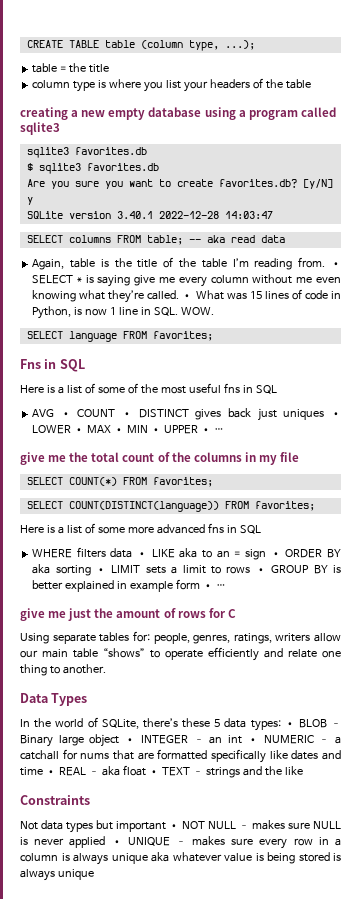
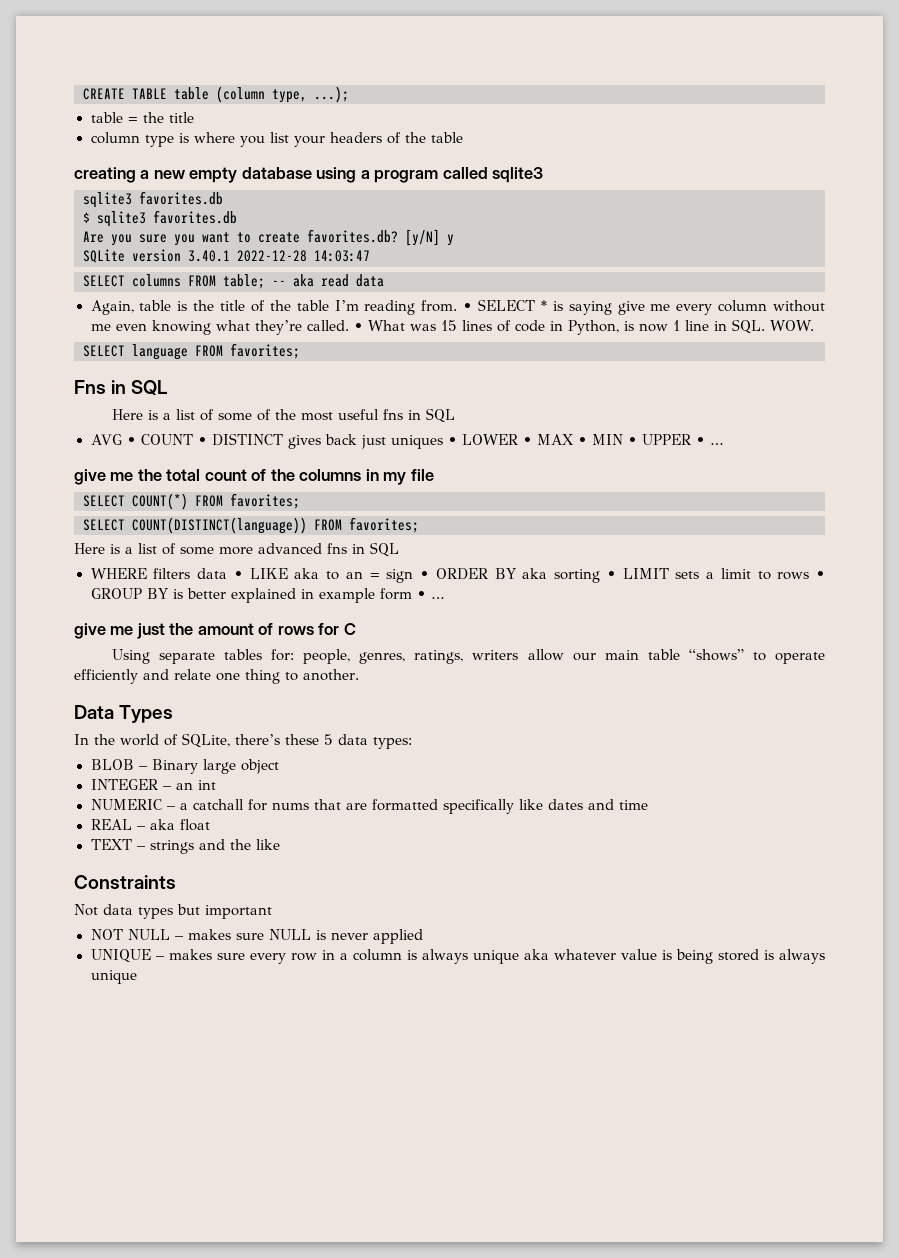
[284,722,295,727] • -> (412, 743) //
[125,738,136,743] • -> (279, 766) //
[247,738,258,743] • -> (216, 785) //
[45,770,56,775] • -> (648, 805) //
[148,770,159,775] • -> (210, 825) //
[169,824,179,829] • -> (272, 912) //
[111,840,122,845] • -> (423, 936) //

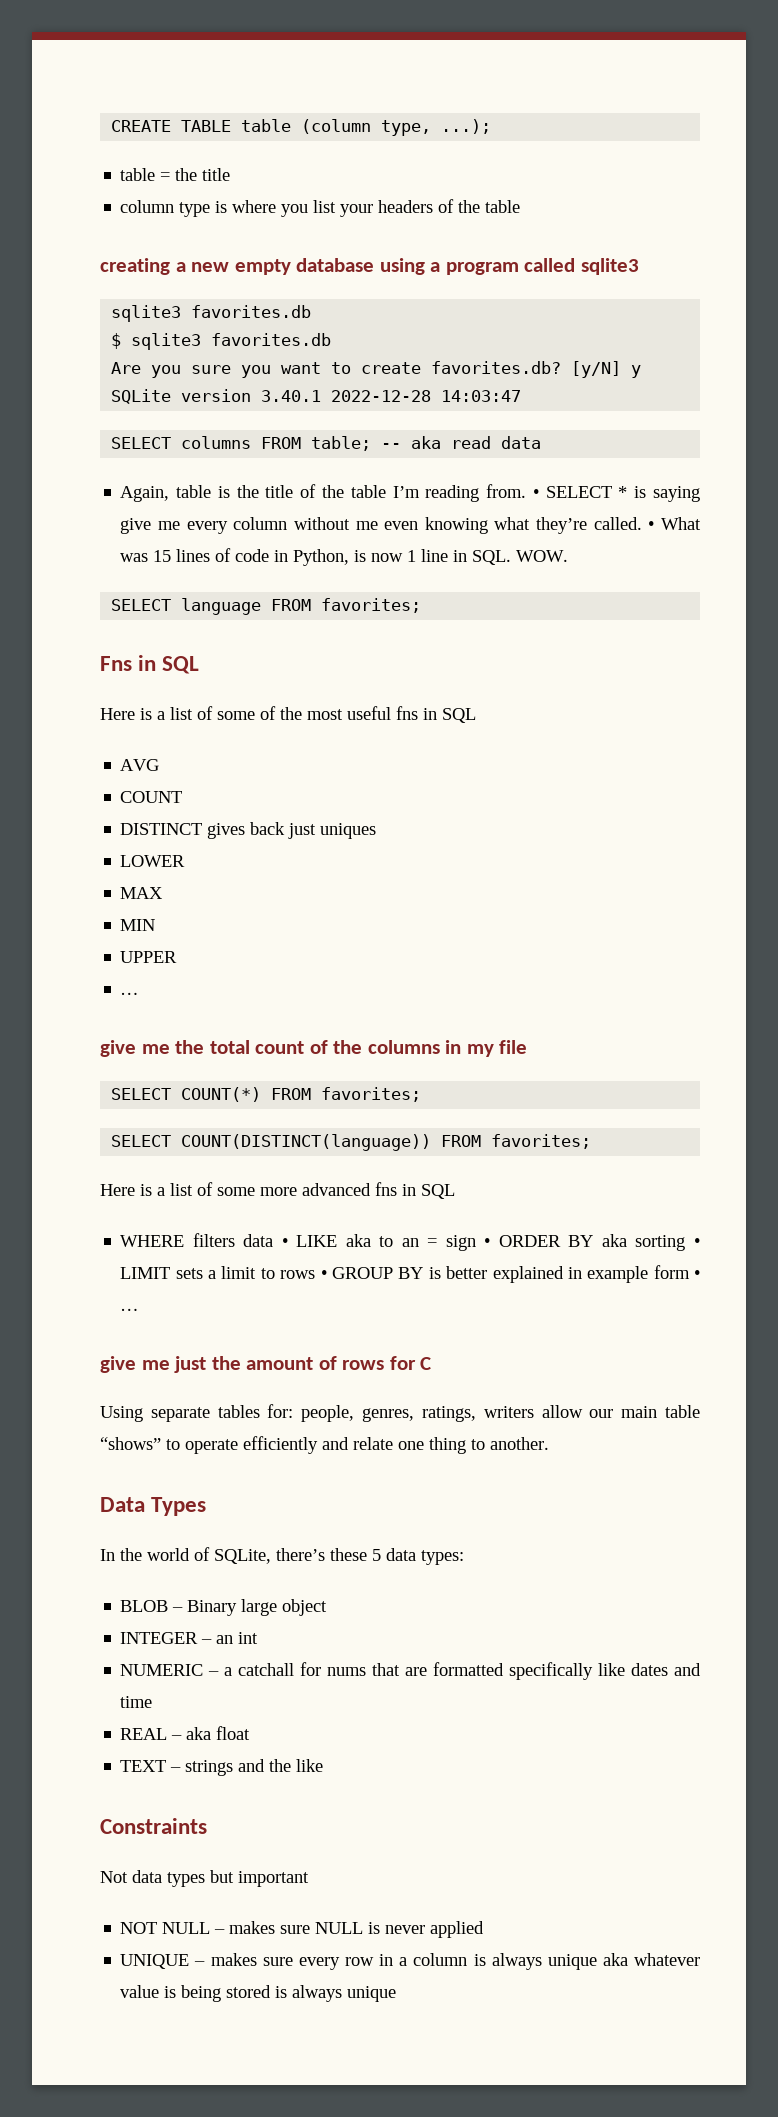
[127,437,137,445] • -> (160, 765) //
[198,437,208,445] • -> (183, 797) //
[448,437,458,445] • -> (377, 831) //
[523,437,533,445] • -> (186, 861) //
[578,437,588,445] • -> (164, 893) //
[628,437,638,445] • -> (156, 925) //
[696,437,706,445] • -> (178, 957) //

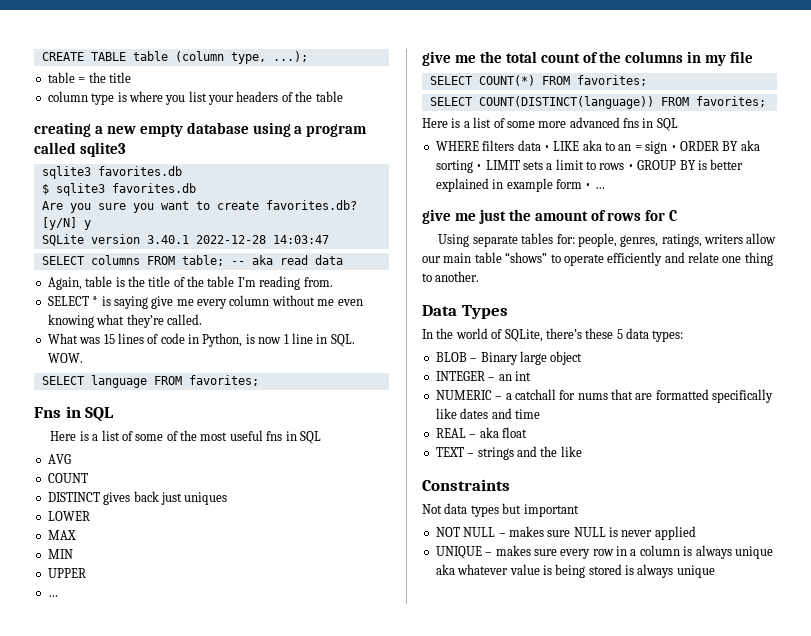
[532,489,539,498] • -> (333, 282) //
[648,521,655,530] • -> (202, 319) //

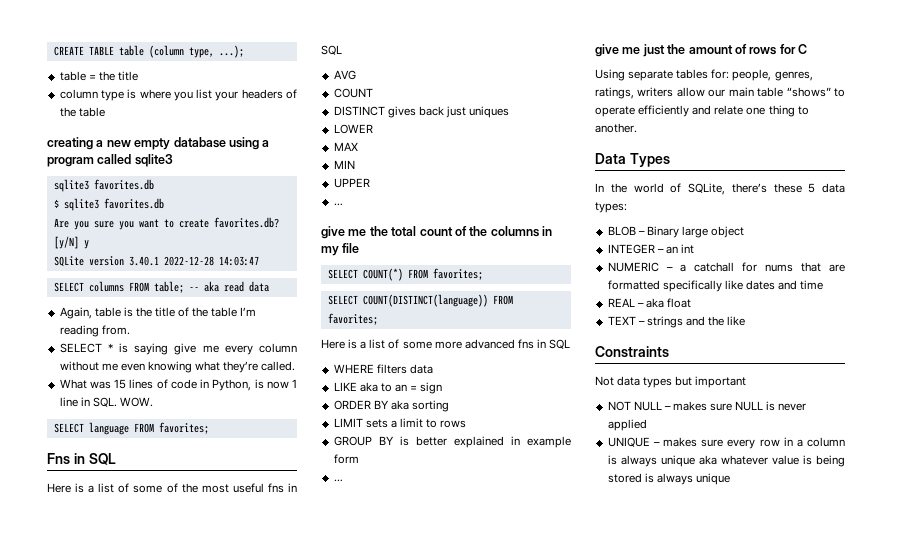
[543,145,550,151] • -> (433, 369) //
[670,145,677,151] • -> (443, 388) //
[476,164,483,170] • -> (449, 406) //
[627,164,634,170] • -> (467, 424) //
[585,183,592,189] • -> (359, 459) //

